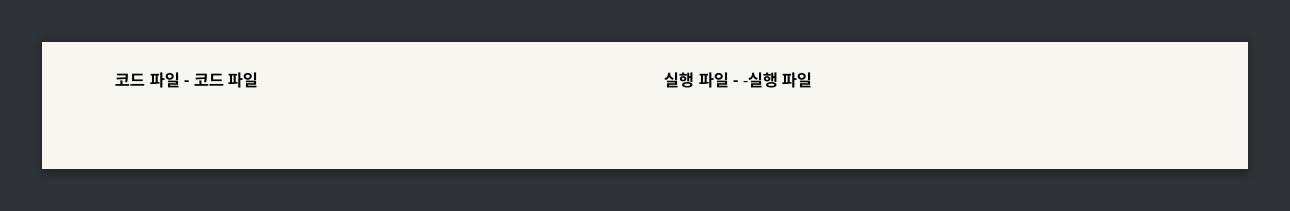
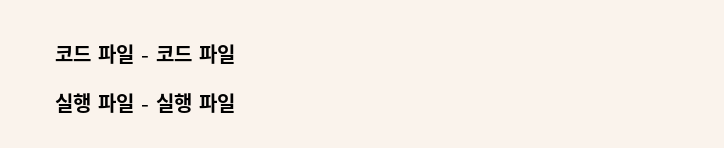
[742,72,778,88] -실행 -> [156,93,192,113] 실행

